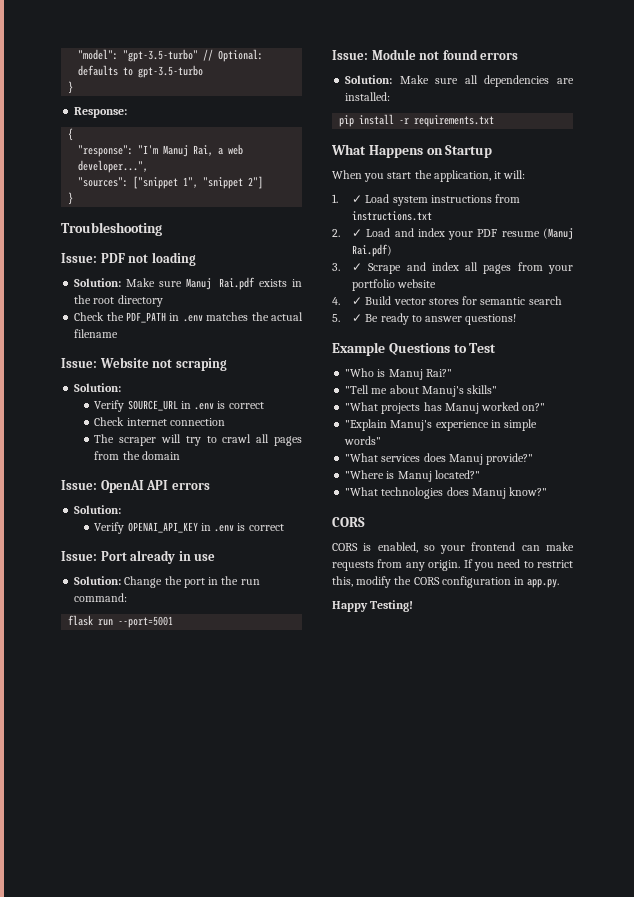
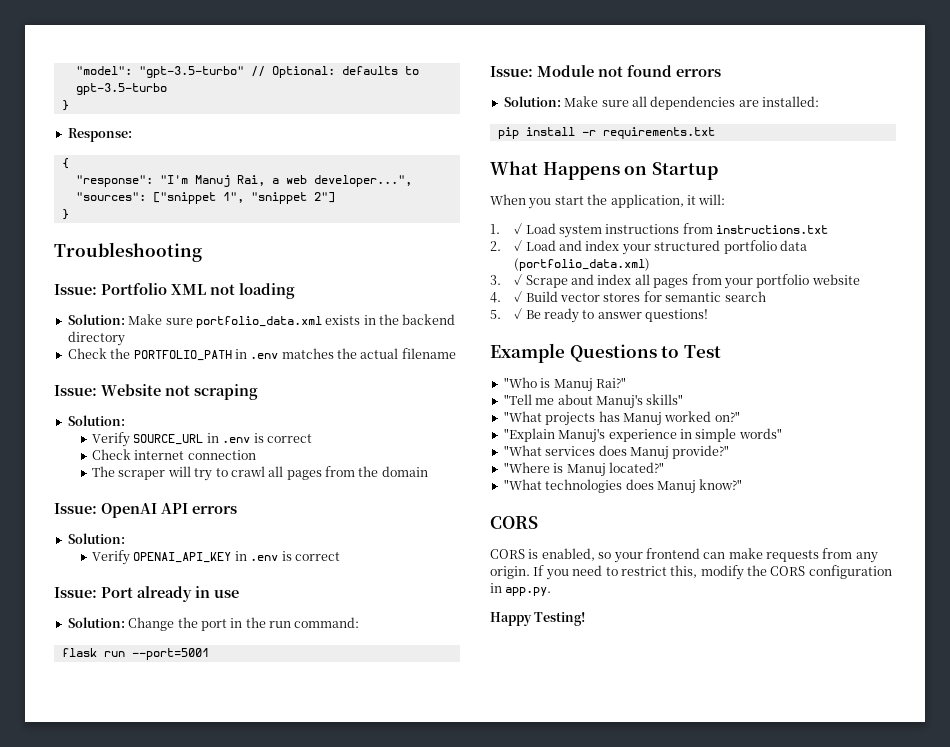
[100,253,125,263] PDF -> [101,283,206,295] Portfolio XML
[186,277,255,290] Manuj Rai.pdf -> [195,316,322,328] portfolio_data.xml
[93,297,115,304] root -> [402,314,456,325] backend
[126,312,166,323] PDF_PATH -> [133,350,232,361] PORTFOLIO_PATH
[477,228,573,240] [352,244,393,257] PDF resume (Manuj Rai.pdf) -> [654,240,807,254] [514,258,651,271] structured portfolio data (portfolio_data.xml)

